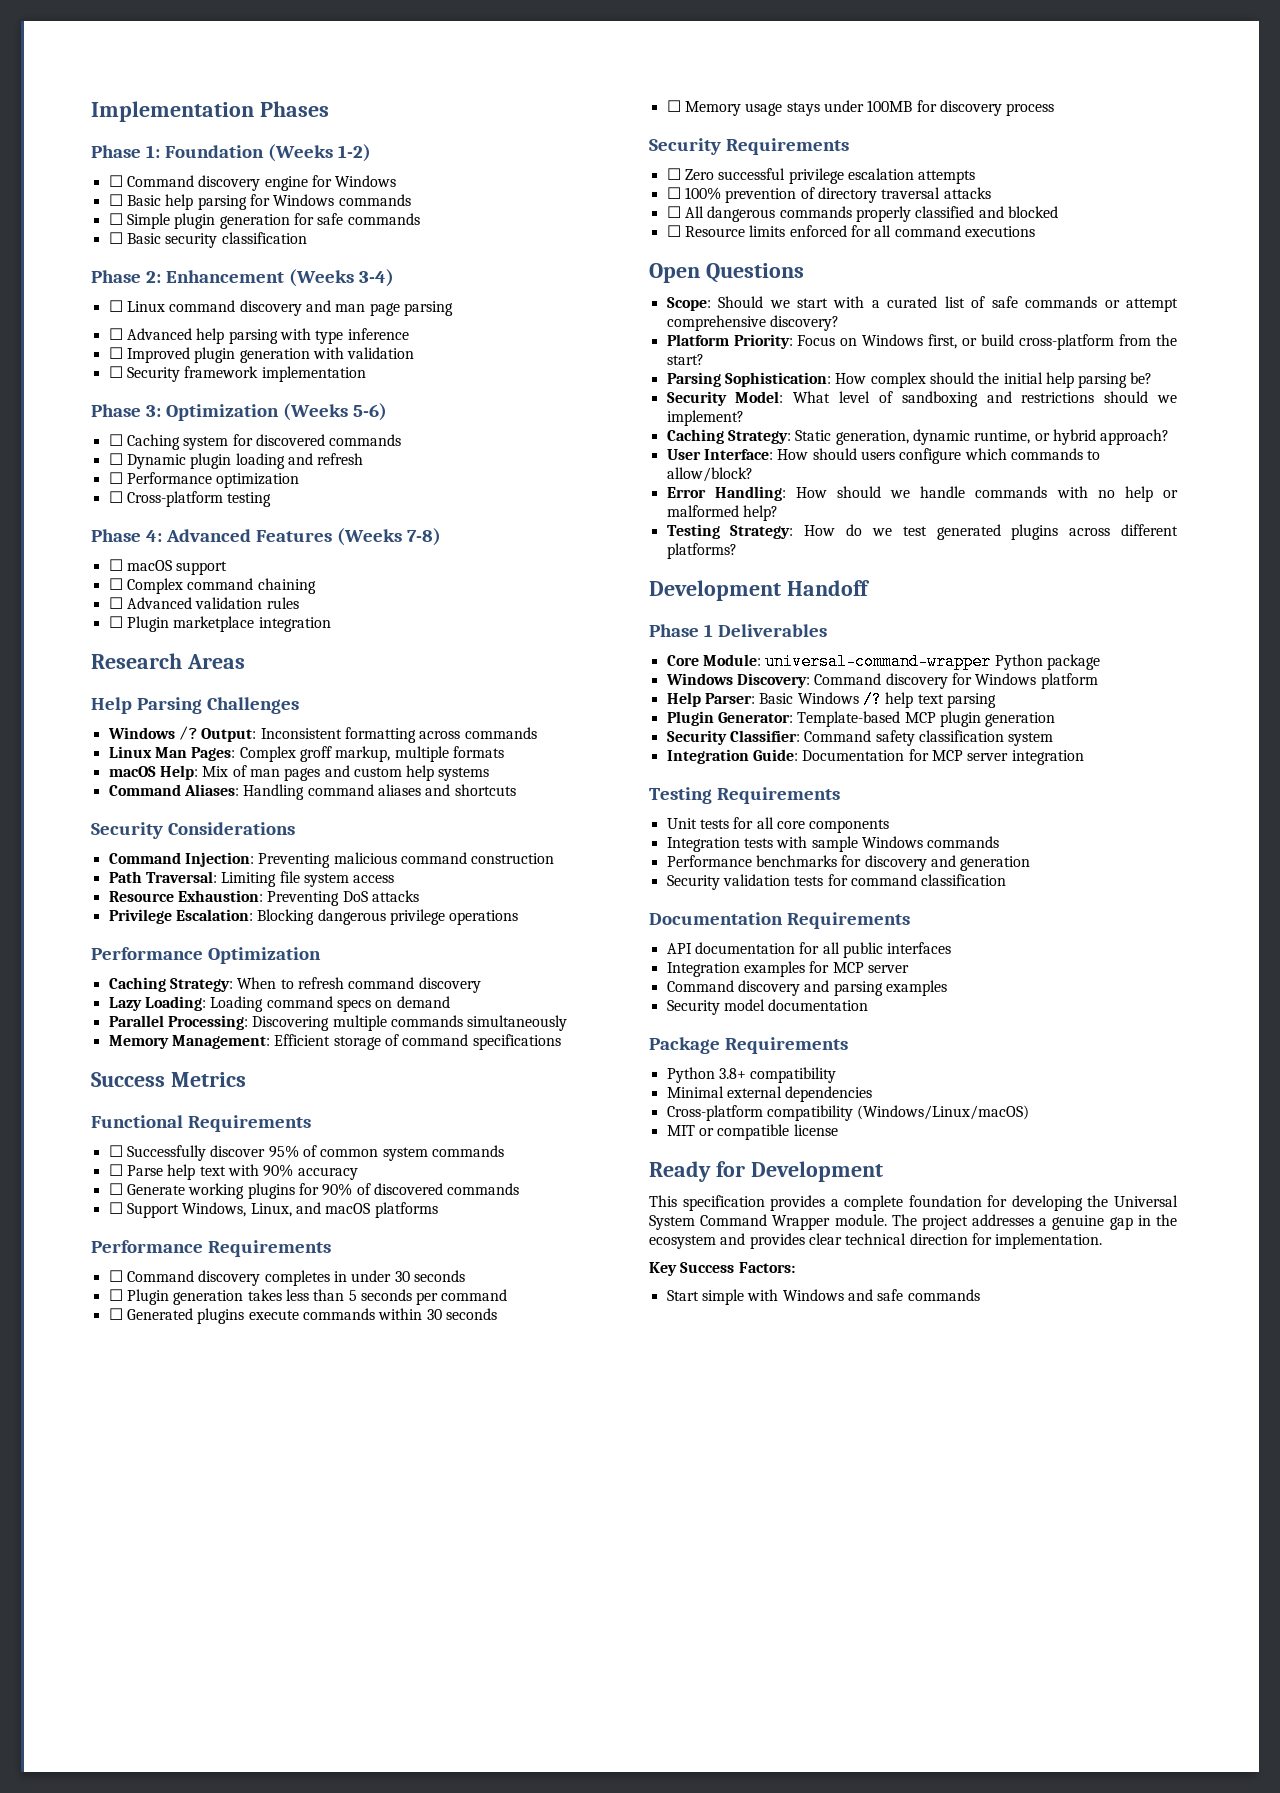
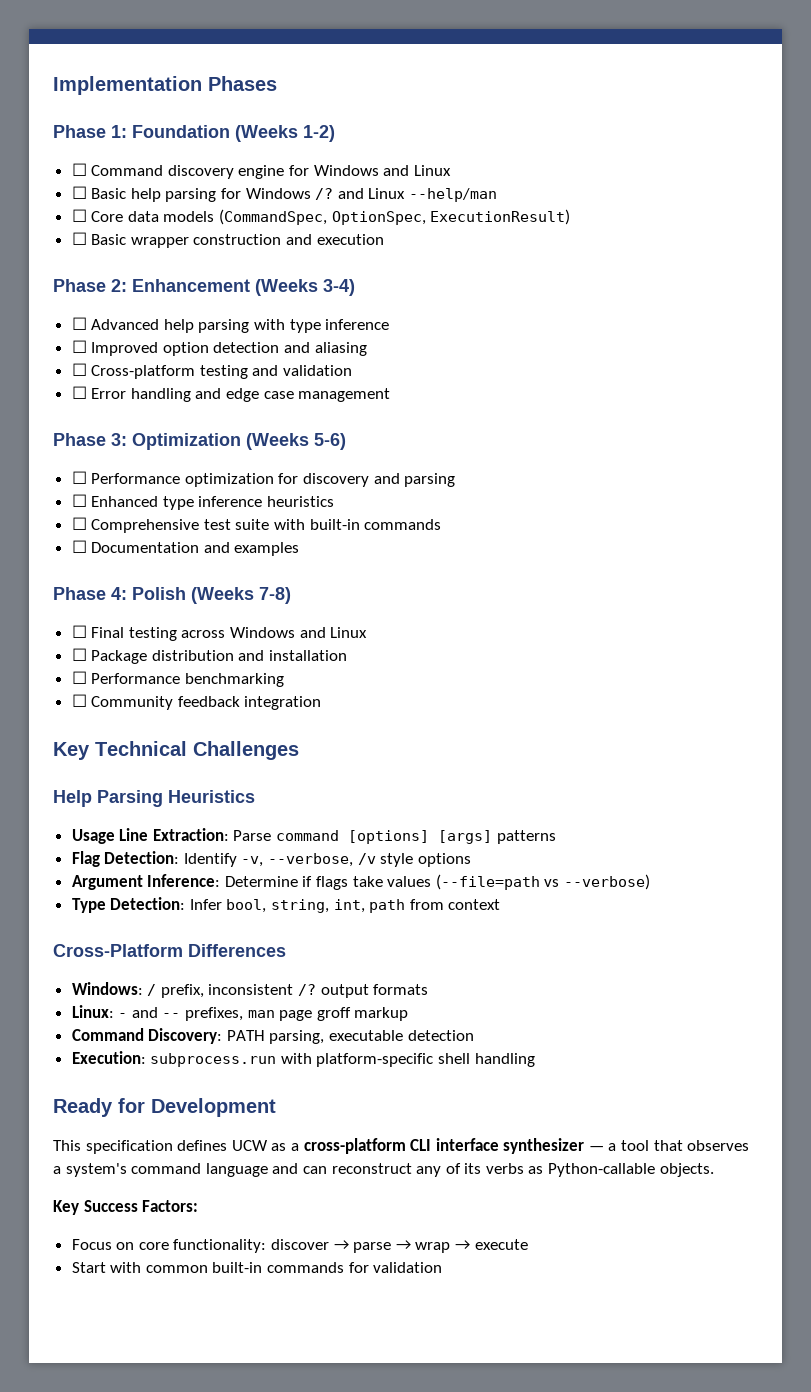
(397, 181) none -> [383,165,451,176] and Linux
[338,194,411,206] [108,213,420,229] [108,232,307,248] commands // ☐ Simple plugin generation for safe commands // ☐ Basic security classification -> [315,188,498,202] [71,209,571,225] [71,232,384,248] /? and Linux --help/man // ☐ Core data models (CommandSpec, OptionSpec, ExecutionResult) // ☐ Basic wrapper construction and execution
[108,300,453,316] // ☐ Linux command discovery and man page parsing -> (355, 287) none
[194,347,415,363] [108,366,366,382] plugin generation with validation // ☐ Security framework implementation -> [162,342,367,356] [71,363,353,379] [71,386,391,402] option detection and aliasing // ☐ Cross-platform testing and validation // ☐ Error handling and edge case management
[126,434,402,450] [108,453,364,469] [108,472,300,488] [108,491,272,507] Caching system for discovered commands // ☐ Dynamic plugin loading and refresh // ☐ Performance optimization // ☐ Cross-platform testing -> [91,473,456,487] [71,494,335,510] [71,517,442,533] [71,540,300,556] Performance optimization for discovery and parsing // ☐ Enhanced type inference heuristics // ☐ Comprehensive test suite with built-in commands // ☐ Documentation and examples
[165,529,332,542] Advanced Features -> [132,587,186,600] Polish
[126,560,228,575] [108,578,316,594] [108,597,299,609] [108,616,331,632] [91,653,245,669] macOS support // ☐ Complex command chaining // ☐ Advanced validation rules // ☐ Plugin marketplace integration // Research Areas -> [91,627,368,641] [71,648,348,664] [71,671,284,687] [71,694,322,710] [53,741,299,760] Final testing across Windows and Linux // ☐ Package distribution and installation // ☐ Performance benchmarking // ☐ Community feedback integration // Key Technical Challenges
[206,697,299,714] [107,726,537,743] [108,746,504,762] [108,765,490,781] [108,784,516,800] [91,822,295,839] [108,852,555,868] [108,871,395,887] [108,890,419,906] [108,909,519,925] [91,947,321,964] [108,977,481,993] [108,996,450,1012] [108,1015,568,1031] [108,1034,561,1050] [91,1072,246,1087] [91,1115,311,1132] [108,1145,504,1161] [108,1164,358,1180] [108,1183,520,1199] [108,1202,438,1218] [91,1240,331,1257] [108,1270,465,1286] [108,1289,508,1305] [108,1308,497,1324] [666,100,1055,116] [649,138,849,155] [666,168,976,184] [666,187,991,203] [666,206,1058,222] [666,225,1035,237] [649,263,804,283] [666,296,1178,312] [666,315,839,331] [666,334,1177,350] [666,354,704,365] [666,372,1153,388] [666,391,1177,407] [666,410,744,426] [666,429,1170,445] [666,448,1101,464] [666,467,753,482] [666,486,1178,502] [666,505,778,521] [666,524,1178,540] [666,543,737,559] [649,580,870,601] [649,624,827,637] [666,653,1100,670] [665,673,1098,689] [666,691,996,708] [666,711,1056,727] [666,730,1054,746] [666,749,1084,765] [649,787,840,804] [666,817,890,833] [666,836,1000,852] [666,855,1031,871] [666,874,1007,890] [649,912,910,929] [666,942,952,958] [666,961,909,977] [666,980,947,996] [666,999,869,1015] [649,1037,848,1054] [666,1067,837,1083] [666,1086,873,1102] [666,1105,1030,1121] [666,1124,838,1140] Challenges // Windows /? Output: Inconsistent formatting across commands // Linux Man Pages: Complex groff markup, multiple formats // macOS Help: Mix of man pages and custom help systems // Command Aliases: Handling command aliases and shortcuts // Security Considerations // Command Injection: Preventing malicious command construction // Path Traversal: Limiting file system access // Resource Exhaustion: Preventing DoS attacks // Privilege Escalation: Blocking dangerous privilege operations // Performance Optimization // Caching Strategy: When to refresh command discovery // Lazy Loading: Loading command specs on demand // Parallel Processing: Discovering multiple commands simultaneously // Memory Management: Efficient storage of command specifications // Success Metrics // Functional Requirements // ☐ Successfully discover 95% of common system commands // ☐ Parse help text with 90% accuracy // ☐ Generate working plugins for 90% of discovered commands // ☐ Support Windows, Linux, and macOS platforms // Performance Requirements // ☐ Command discovery completes in under 30 seconds // ☐ Plugin generation takes less than 5 seconds per command // ☐ Generated plugins execute commands within 30 seconds // ☐ Memory usage stays under 100MB for discovery process // Security Requirements // ☐ Zero successful privilege escalation attempts // ☐ 100% prevention of directory traversal attacks // ☐ All dangerous commands properly classified and blocked // ☐ Resource limits enforced for all command executions // Open Questions // Scope: Should we start with a curated list of safe commands or attempt comprehensive discovery? // Platform Priority: Focus on Windows first, or build cross-platform from the start? // Parsing Sophistication: How complex should the initial help parsing be? // Security Model: What level of sandboxing and restrictions should we implement? // Caching Strategy: Static generation, dynamic runtime, or hybrid approach? // User Interface: How should users configure which commands to allow/block? // Error Handling: How should we handle commands with no help or malformed help? // Testing Strategy: How do we test generated plugins across different platforms? // Development Handoff // Phase 1 Deliverables // Core Module: universal-command-wrapper Python package // Windows Discovery: Command discovery for Windows platform // Help Parser: Basic Windows /? help text parsing // Plugin Generator: Template-based MCP plugin generation // Security Classifier: Command safety classification system // Integration Guide: Documentation for MCP server integration // Testing Requirements // Unit tests for all core components // Integration tests with sample Windows commands // Performance benchmarks for discovery and generation // Security validation tests for command classification // Documentation Requirements // API documentation for all public interfaces // Integration examples for MCP server // Command discovery and parsing examples // Security model documentation // Package Requirements // Python 3.8+ compatibility // Minimal external dependencies // Cross-platform compatibility (Windows/Linux/macOS) // MIT or compatible license -> [168,790,255,803] [71,828,556,844] [71,851,471,867] [71,874,651,890] [71,897,501,913] [53,944,286,957] [71,982,429,998] [71,1005,409,1021] [71,1028,474,1044] [71,1051,535,1067] Heuristics // Usage Line Extraction: Parse command [options] [args] patterns // Flag Detection: Identify -v, --verbose, /v style options // Argument Inference: Determine if flags take values (--file=path vs --verbose) // Type Detection: Infer bool, string, int, path from context // Cross-Platform Differences // Windows: / prefix, inconsistent /? output formats // Linux: - and -- prefixes, man page groff markup // Command Discovery: PATH parsing, executable detection // Execution: subprocess.run with platform-specific shell handling
[770,1195,1178,1211] [649,1214,1177,1230] [649,1233,1103,1249] [649,1262,795,1276] [666,1289,980,1305] provides a complete foundation for developing the Universal System Command Wrapper module. The project addresses a genuine gap in the ecosystem and provides clear technical direction for implementation. // Key Success Factors: // Start simple with Windows and safe commands -> [177,1138,750,1154] [53,1163,714,1177] [53,1200,199,1215] [71,1239,528,1253] [71,1262,443,1273] defines UCW as a cross-platform CLI interface synthesizer — a tool that observes a system's command language and can reconstruct any of its verbs as Python-callable objects. // Key Success Factors: // Focus on core functionality: discover → parse → wrap → execute // Start with common built-in commands for validation

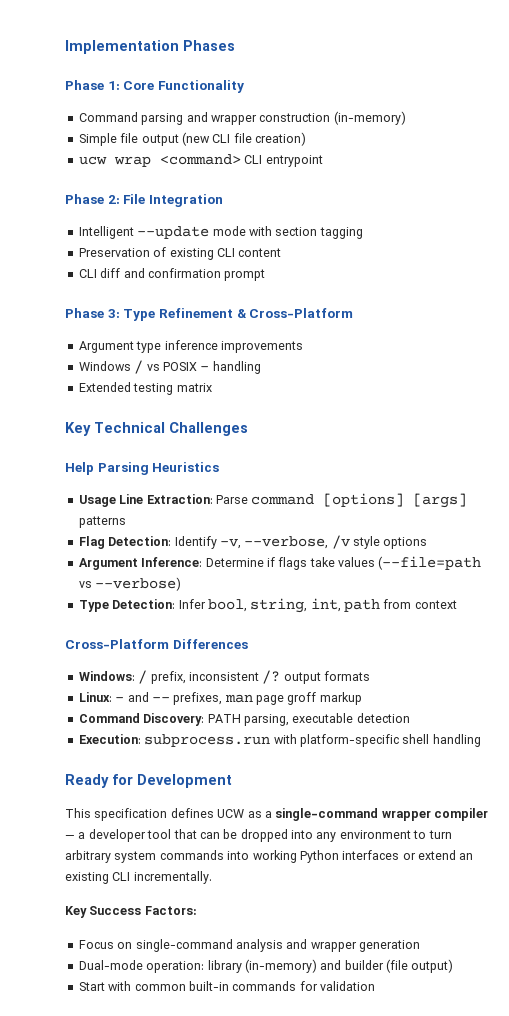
[132,125,335,142] [71,163,451,179] [71,186,498,202] [71,209,571,225] [71,232,384,248] [53,279,355,296] [71,317,390,333] [71,340,367,356] [71,363,353,379] [71,386,391,402] [53,433,346,450] [71,471,456,487] [71,494,335,510] [71,517,442,533] [71,540,300,556] [53,587,291,604] [71,625,368,641] [71,648,348,664] [71,671,284,687] [71,694,322,710] Foundation (Weeks 1-2) // ☐ Command discovery engine for Windows and Linux // ☐ Basic help parsing for Windows /? and Linux --help/man // ☐ Core data models (CommandSpec, OptionSpec, ExecutionResult) // ☐ Basic wrapper construction and execution // Phase 2: Enhancement (Weeks 3-4) // ☐ Advanced help parsing with type inference // ☐ Improved option detection and aliasing // ☐ Cross-platform testing and validation // ☐ Error handling and edge case management // Phase 3: Optimization (Weeks 5-6) // ☐ Performance optimization for discovery and parsing // ☐ Enhanced type inference heuristics // ☐ Comprehensive test suite with built-in commands // ☐ Documentation and examples // Phase 4: Polish (Weeks 7-8) // ☐ Final testing across Windows and Linux // ☐ Package distribution and installation // ☐ Performance benchmarking // ☐ Community feedback integration -> [123,80,244,93] [78,111,406,125] [78,132,306,146] [78,154,323,167] [65,194,223,207] [78,226,363,239] [78,247,282,260] [78,268,266,281] [65,308,354,321] [78,340,303,353] [78,360,261,374] [78,382,212,395] Core Functionality // Command parsing and wrapper construction (in-memory) // Simple file output (new CLI file creation) // ucw wrap <command> CLI entrypoint // Phase 2: File Integration // Intelligent --update mode with section tagging // Preservation of existing CLI content // CLI diff and confirmation prompt // Phase 3: Type Refinement & Cross-Platform // Argument type inference improvements // Windows / vs POSIX - handling // Extended testing matrix
[303,1138,585,1154] cross-platform CLI interface synthesizer -> [275,808,488,821] single-command wrapper compiler
(617, 1147) none -> [88,829,146,842] developer
[687,1140,750,1151] [53,1163,714,1177] observes a system's command language and can reconstruct any of its verbs as Python-callable objects. -> [199,829,452,842] [65,850,474,863] [65,871,212,884] can be dropped into any environment to turn arbitrary system commands into working Python interfaces or extend an existing CLI incrementally.
[138,1239,528,1253] core functionality: discover → parse → wrap → execute -> [135,939,420,952] [78,959,454,973] single-command analysis and wrapper generation // Dual-mode operation: library (in-memory) and builder (file output)

